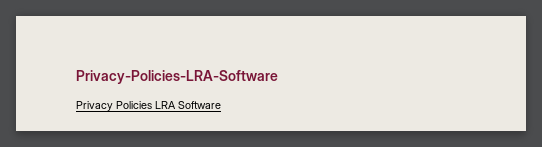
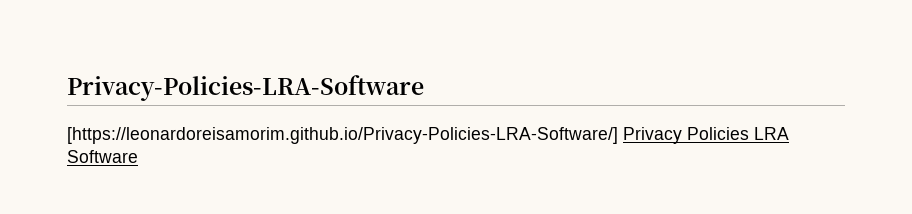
(278, 77) none -> [67,127,618,144] [https://leonardoreisamorim.github.io/Privacy-Policies-LRA-Software/]

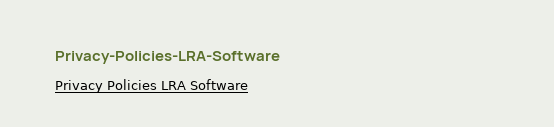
[67,127,618,144] [https://leonardoreisamorim.github.io/Privacy-Policies-LRA-Software/] -> (280, 57) none

